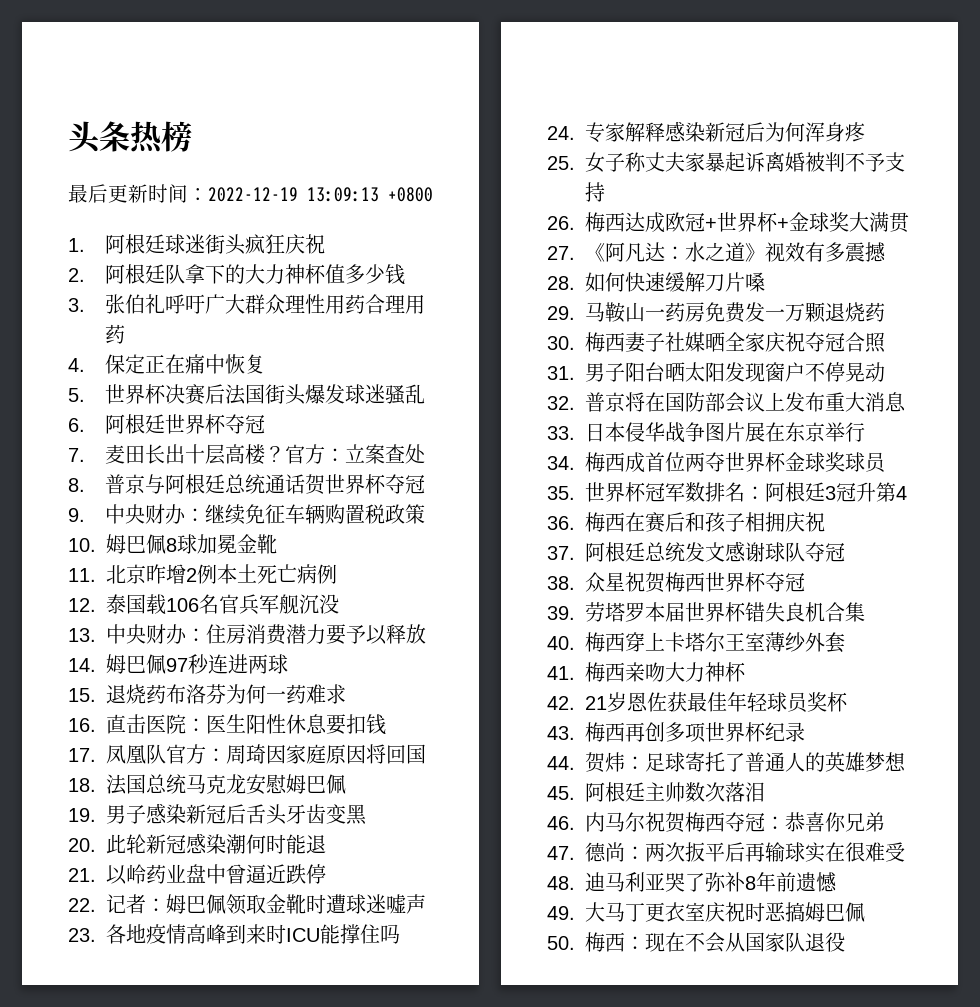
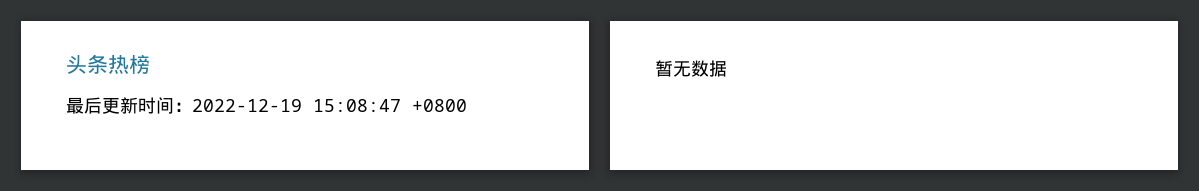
[307,187,379,202] 13:09:13 -> [313,99,401,112] 15:08:47
[68,234,326,255] [68,264,406,285] [68,294,426,314] [105,324,126,344] [68,354,266,374] [68,384,426,405] [68,414,266,434] [68,444,426,465] [68,474,426,495] [68,504,426,525] [68,534,277,554] [68,564,337,584] [68,594,339,615] [68,624,426,645] [68,654,288,674] [68,684,346,704] [68,714,386,735] [68,744,426,764] [68,774,346,795] [68,803,367,825] [68,833,326,854] [68,864,326,885] [68,894,426,915] [68,924,400,944] [547,121,865,143] [547,152,905,173] [585,182,605,202] [547,212,910,233] [547,242,886,262] [547,272,765,292] [547,302,885,323] [547,332,886,353] [547,362,885,382] [547,392,906,413] [547,422,865,443] [547,452,887,473] [547,482,907,502] [547,512,825,533] [547,541,845,562] [547,572,805,593] [547,602,865,622] [547,632,845,653] [547,662,746,682] [547,692,848,713] [547,722,805,743] [547,752,906,773] [547,782,765,802] [547,812,885,833] [547,842,905,863] [547,872,837,892] [547,902,865,922] [547,932,845,953] 1.阿根廷球迷街头疯狂庆祝 // 2.阿根廷队拿下的大力神杯值多少钱 // 3.张伯礼呼吁广大群众理性用药合理用药 // 4.保定正在痛中恢复 // 5.世界杯决赛后法国街头爆发球迷骚乱 // 6.阿根廷世界杯夺冠 // 7.麦田长出十层高楼？官方：立案查处 // 8.普京与阿根廷总统通话贺世界杯夺冠 // 9.中央财办：继续免征车辆购置税政策 // 10.姆巴佩8球加冕金靴 // 11.北京昨增2例本土死亡病例 // 12.泰国载106名官兵军舰沉没 // 13.中央财办：住房消费潜力要予以释放 // 14.姆巴佩97秒连进两球 // 15.退烧药布洛芬为何一药难求 // 16.直击医院：医生阳性休息要扣钱 // 17.凤凰队官方：周琦因家庭原因将回国 // 18.法国总统马克龙安慰姆巴佩 // 19.男子感染新冠后舌头牙齿变黑 // 20.此轮新冠感染潮何时能退 // 21.以岭药业盘中曾逼近跌停 // 22.记者：姆巴佩领取金靴时遭球迷嘘声 // 23.各地疫情高峰到来时ICU能撑住吗 // 24.专家解释感染新冠后为何浑身疼 // 25.女子称丈夫家暴起诉离婚被判不予支持 // 26.梅西达成欧冠+世界杯+金球奖大满贯 // 27.《阿凡达：水之道》视效有多震撼 // 28.如何快速缓解刀片嗓 // 29.马鞍山一药房免费发一万颗退烧药 // 30.梅西妻子社媒晒全家庆祝夺冠合照 // 31.男子阳台晒太阳发现窗户不停晃动 // 32.普京将在国防部会议上发布重大消息 // 33.日本侵华战争图片展在东京举行 // 34.梅西成首位两夺世界杯金球奖球员 // 35.世界杯冠军数排名：阿根廷3冠升第4 // 36.梅西在赛后和孩子相拥庆祝 // 37.阿根廷总统发文感谢球队夺冠 // 38.众星祝贺梅西世界杯夺冠 // 39.劳塔罗本届世界杯错失良机合集 // 40.梅西穿上卡塔尔王室薄纱外套 // 41.梅西亲吻大力神杯 // 42. 21岁恩佐获最佳年轻球员奖杯 // 43.梅西再创多项世界杯纪录 // 44.贺炜：足球寄托了普通人的英雄梦想 // 45.阿根廷主帅数次落泪 // 46.内马尔祝贺梅西夺冠：恭喜你兄弟 // 47.德尚：两次扳平后再输球实在很难受 // 48.迪马利亚哭了弥补8年前遗憾 // 49.大马丁更衣室庆祝时恶搞姆巴佩 // 50.梅西：现在不会从国家队退役 -> [655,60,727,77] 暂无数据

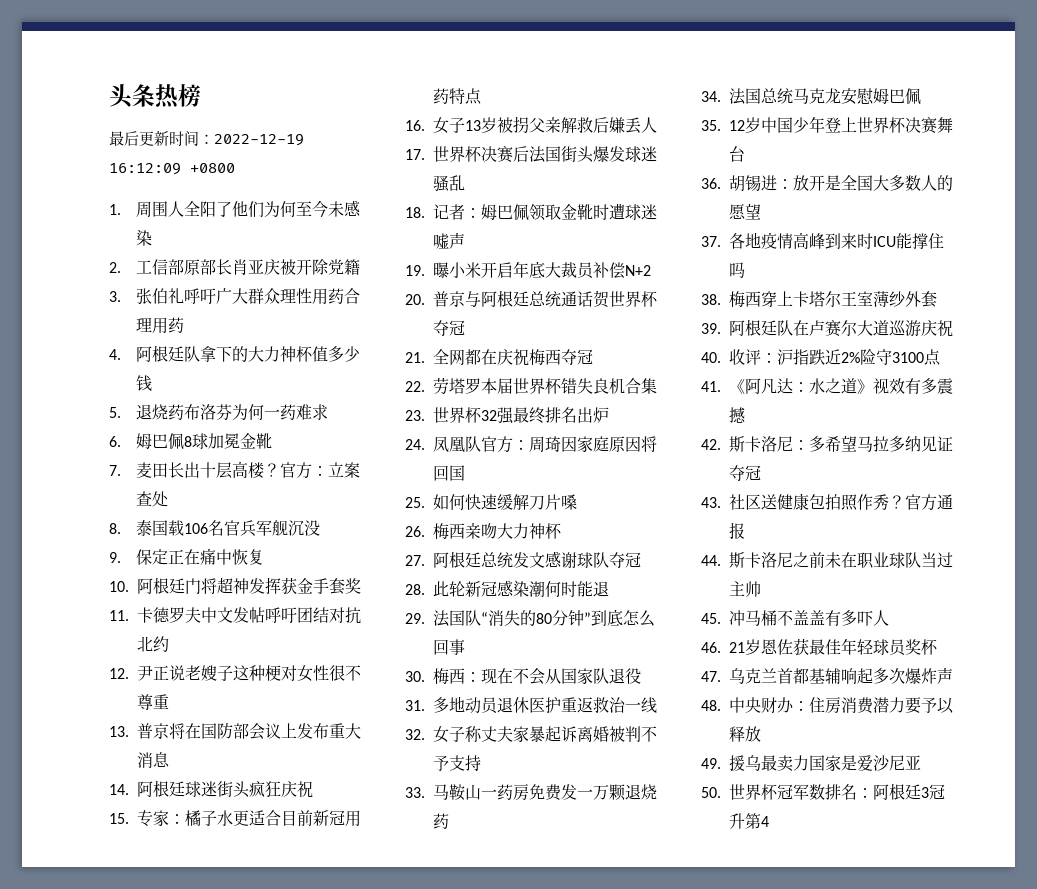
[313,99,401,112] 15:08:47 -> [109,163,181,175] 16:12:09
[655,60,727,77] 暂无数据 -> [109,200,362,218] [136,230,153,246] [109,259,361,275] [109,288,361,305] [136,317,185,334] [109,345,361,362] [136,375,153,392] [109,404,329,420] [109,433,273,450] [109,461,361,479] [136,491,169,507] [109,520,321,537] [109,548,265,565] [109,577,361,595] [109,607,361,624] [137,636,169,652] [109,665,361,682] [137,694,169,710] [109,722,361,740] [137,752,170,768] [109,780,313,798] [109,810,361,827] [433,88,482,105] [405,116,657,134] [405,146,657,163] [433,175,465,192] [405,203,657,221] [433,232,465,249] [405,261,651,279] [405,290,658,308] [433,320,465,336] [405,349,593,366] [405,377,657,395] [405,407,609,424] [405,436,657,453] [433,465,465,481] [405,494,577,510] [405,523,562,540] [405,551,641,568] [405,580,609,597] [405,609,655,627] [433,639,465,655] [405,668,641,685] [405,696,657,714] [405,726,657,743] [433,755,481,771] [405,784,657,801] [433,813,449,829] [701,88,921,105] [701,116,953,134] [729,146,745,162] [701,175,953,191] [729,203,761,220] [701,232,944,250] [729,262,745,278] [701,291,937,308] [701,319,953,337] [701,349,941,366] [701,378,953,394] [729,407,746,423] [701,435,953,452] [729,465,761,481] [701,493,953,511] [729,522,745,539] [701,552,953,569] [729,581,761,597] [701,610,889,626] [701,638,938,656] [701,667,953,684] [701,697,954,714] [729,726,761,742] [701,755,921,772] [701,783,945,800] [729,813,769,829] 1.周围人全阳了他们为何至今未感染 // 2.工信部原部长肖亚庆被开除党籍 // 3.张伯礼呼吁广大群众理性用药合理用药 // 4.阿根廷队拿下的大力神杯值多少钱 // 5.退烧药布洛芬为何一药难求 // 6.姆巴佩8球加冕金靴 // 7.麦田长出十层高楼？官方：立案查处 // 8.泰国载106名官兵军舰沉没 // 9.保定正在痛中恢复 // 10.阿根廷门将超神发挥获金手套奖 // 11.卡德罗夫中文发帖呼吁团结对抗北约 // 12.尹正说老嫂子这种梗对女性很不尊重 // 13.普京将在国防部会议上发布重大消息 // 14.阿根廷球迷街头疯狂庆祝 // 15.专家：橘子水更适合目前新冠用药特点 // 16.女子13岁被拐父亲解救后嫌丢人 // 17.世界杯决赛后法国街头爆发球迷骚乱 // 18.记者：姆巴佩领取金靴时遭球迷嘘声 // 19.曝小米开启年底大裁员补偿N+2 // 20.普京与阿根廷总统通话贺世界杯夺冠 // 21.全网都在庆祝梅西夺冠 // 22.劳塔罗本届世界杯错失良机合集 // 23.世界杯32强最终排名出炉 // 24.凤凰队官方：周琦因家庭原因将回国 // 25.如何快速缓解刀片嗓 // 26.梅西亲吻大力神杯 // 27.阿根廷总统发文感谢球队夺冠 // 28.此轮新冠感染潮何时能退 // 29.法国队“消失的80分钟”到底怎么回事 // 30.梅西：现在不会从国家队退役 // 31.多地动员退休医护重返救治一线 // 32.女子称丈夫家暴起诉离婚被判不予支持 // 33.马鞍山一药房免费发一万颗退烧药 // 34.法国总统马克龙安慰姆巴佩 // 35. 12岁中国少年登上世界杯决赛舞台 // 36.胡锡进：放开是全国大多数人的愿望 // 37.各地疫情高峰到来时ICU能撑住吗 // 38.梅西穿上卡塔尔王室薄纱外套 // 39.阿根廷队在卢赛尔大道巡游庆祝 // 40.收评：沪指跌近2%险守3100点 // 41.《阿凡达：水之道》视效有多震撼 // 42.斯卡洛尼：多希望马拉多纳见证夺冠 // 43.社区送健康包拍照作秀？官方通报 // 44.斯卡洛尼之前未在职业球队当过主帅 // 45.冲马桶不盖盖有多吓人 // 46. 21岁恩佐获最佳年轻球员奖杯 // 47.乌克兰首都基辅响起多次爆炸声 // 48.中央财办：住房消费潜力要予以释放 // 49.援乌最卖力国家是爱沙尼亚 // 50.世界杯冠军数排名：阿根廷3冠升第4

